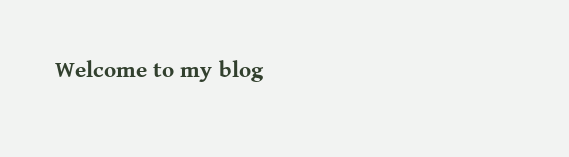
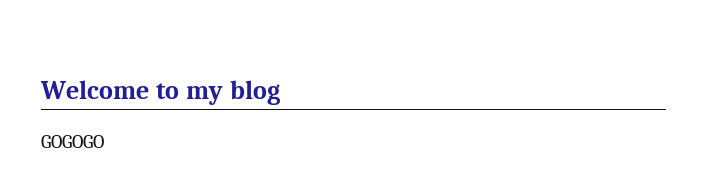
(264, 71) none -> [41,135,104,148] // GOGOGO

